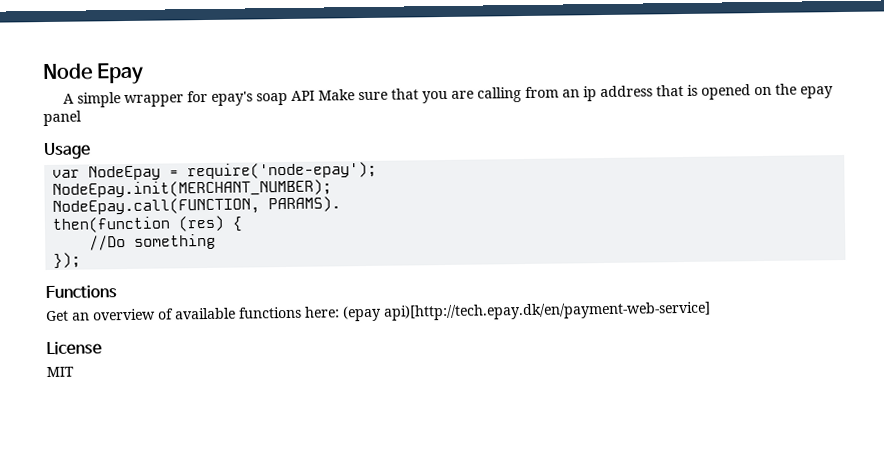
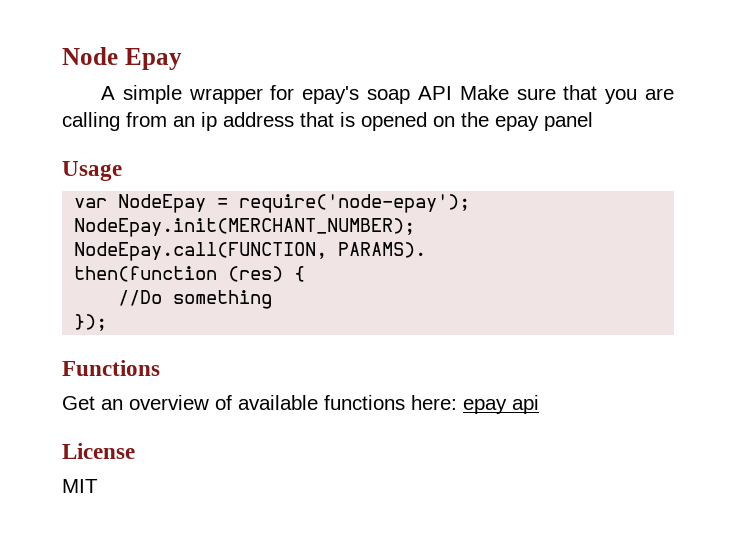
[343,301,711,322] (epay api)[http://tech.epay.dk/en/payment-web-service] -> [463,395,539,414] epay api

